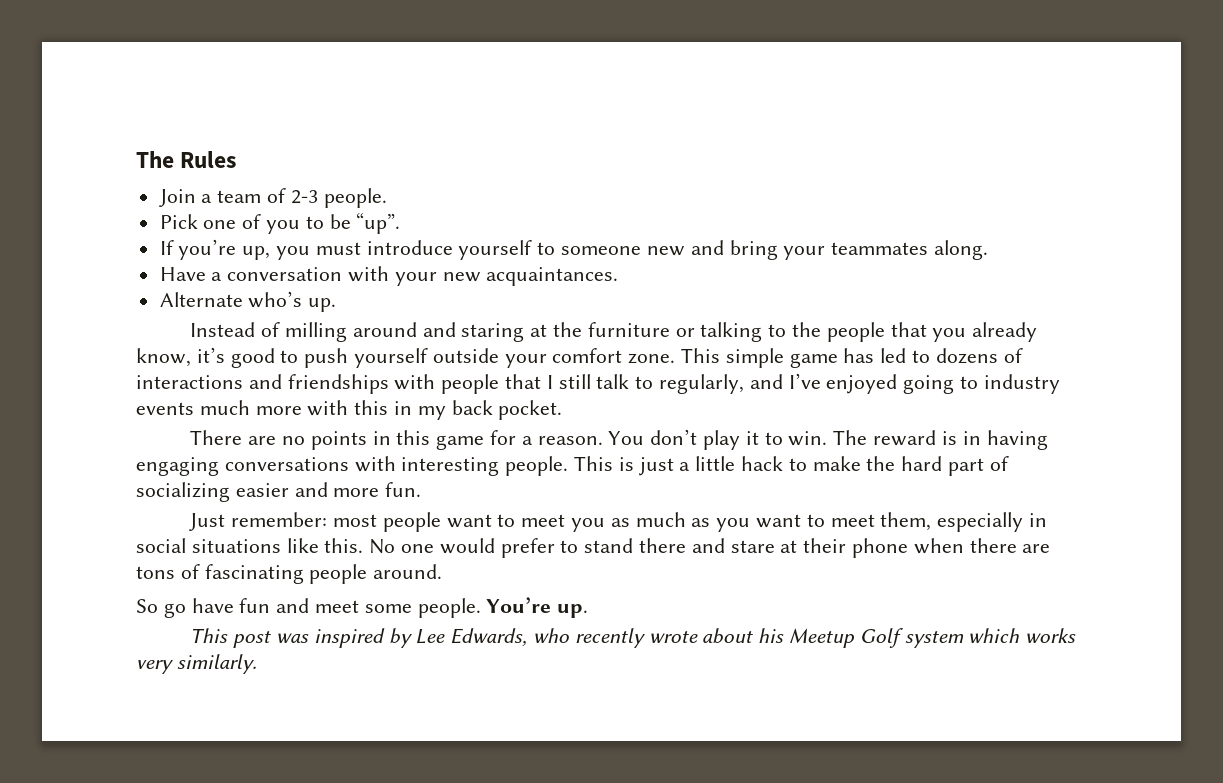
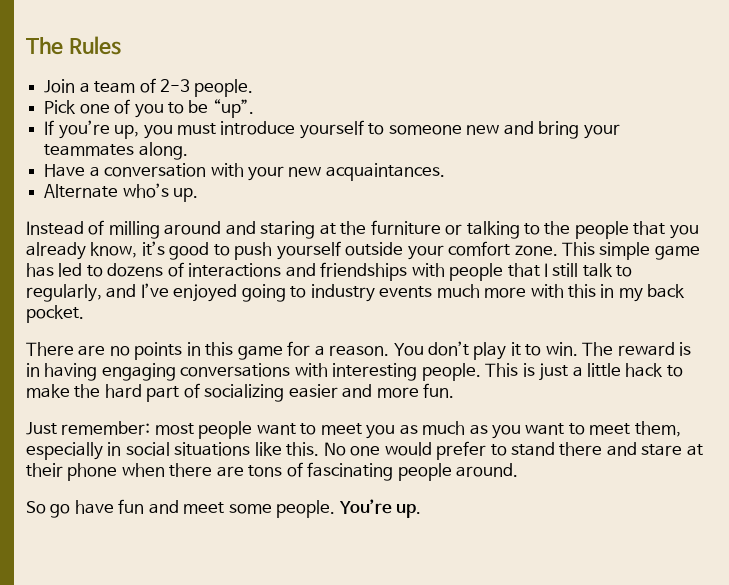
[190,628,1077,648] [136,654,257,674] // This post was inspired by Lee Edwards, who recently wrote about his Meetup Golf system which works very similarly. -> (422, 511) none

